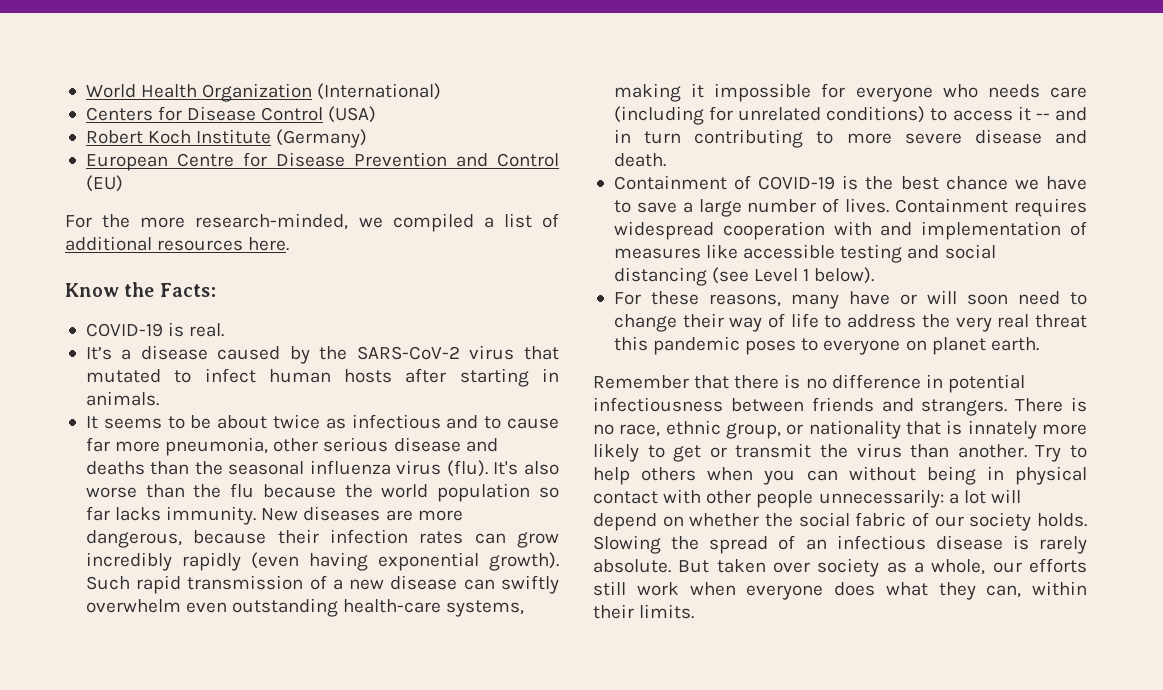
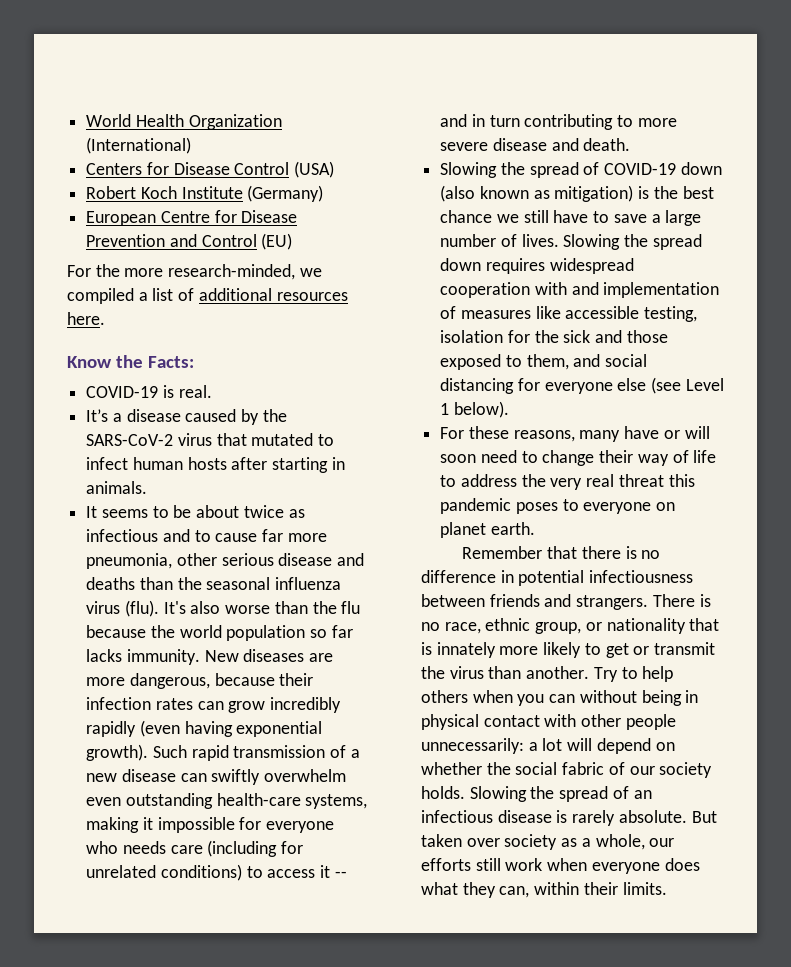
[613,175,836,190] Containment of COVID-19 -> [440,162,722,178] [440,185,634,202] Slowing the spread of COVID-19 down (also known as mitigation)
(1039, 184) none -> [523,210,549,223] still
[895,198,1009,213] Containment -> [563,234,702,250] [440,258,482,271] Slowing the spread down
[840,244,996,263] [613,267,707,286] testing and social distancing -> [644,306,698,322] [440,330,668,343] [440,354,648,370] [440,378,647,394] testing, isolation for the sick and those exposed to them, and social distancing for everyone else

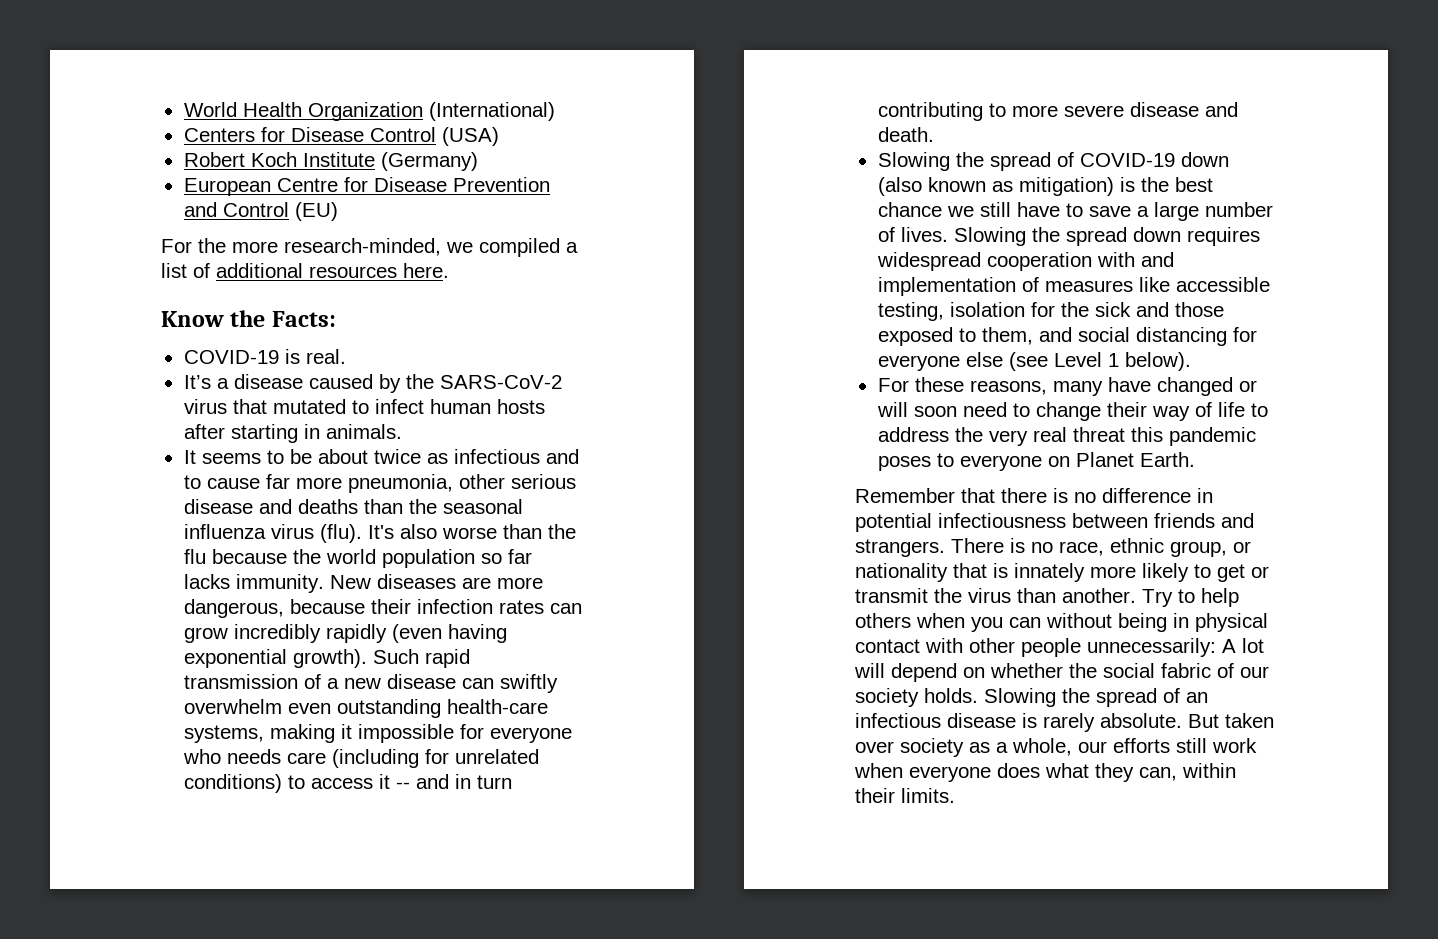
(660, 432) none -> [1156,377,1233,396] changed
[440,522,535,538] planet earth. -> [1075,452,1195,467] Planet Earth.
[528,742,538,751] a -> [1222,639,1236,653] A

